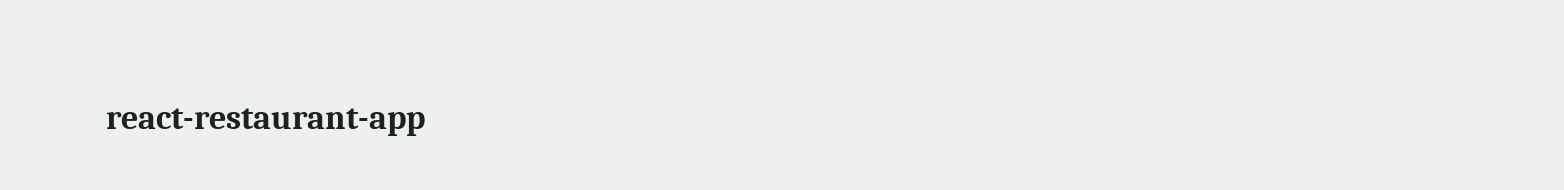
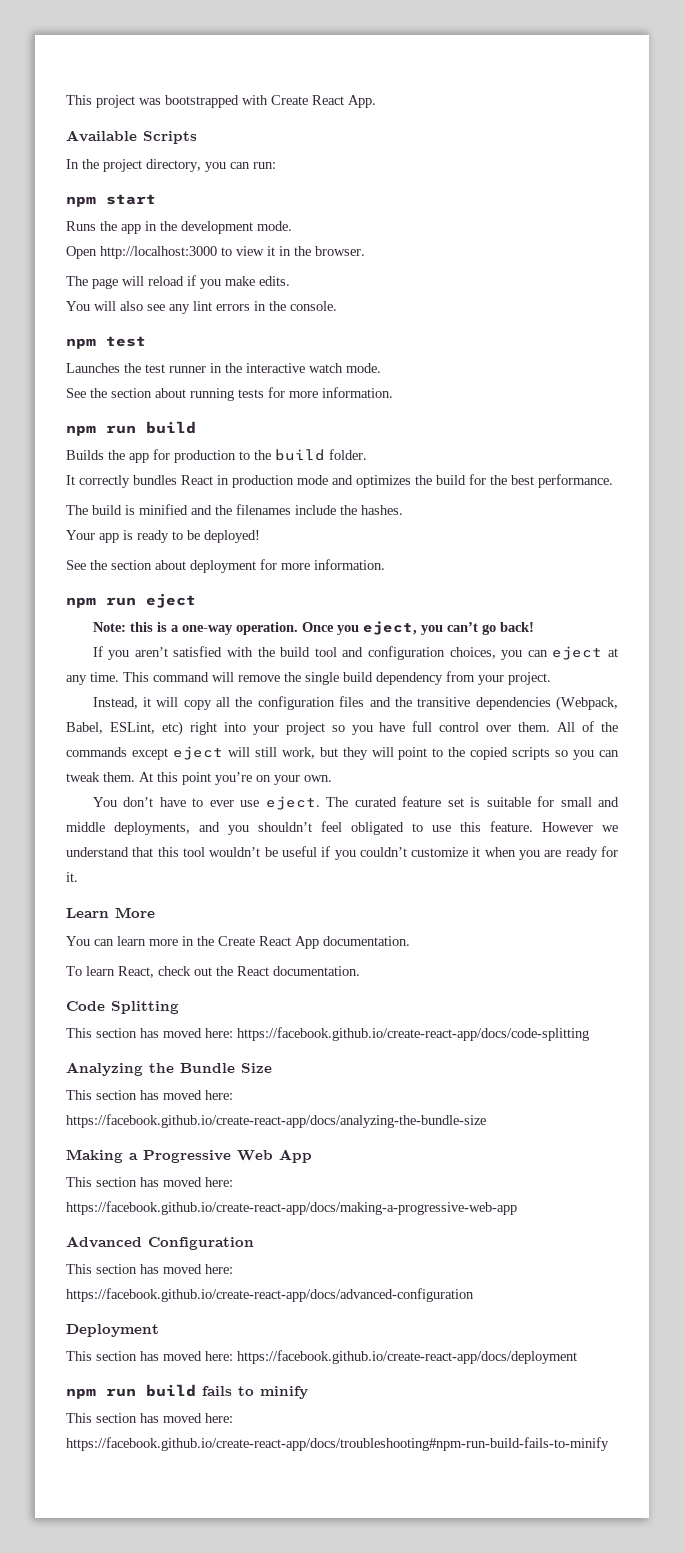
[106,108,425,136] react-restaurant-app -> [66,95,376,108] [66,130,197,144] [66,159,276,172] [66,194,156,207] [66,221,292,234] [66,246,365,259] [66,275,290,289] [66,301,337,314] [66,336,146,349] [66,363,381,373] [66,387,393,401] [66,421,196,436] [66,449,367,463] [66,474,613,488] [66,504,403,515] [66,530,260,543] [66,559,385,573] [66,593,196,608] [92,621,534,635] [92,646,618,660] [66,671,551,685] [92,696,618,711] [66,721,618,736] [66,746,619,760] [66,772,332,785] [92,796,619,810] [66,821,618,835] [66,846,618,860] [66,872,78,882] [66,907,155,918] [66,936,410,949] [66,966,360,978] [66,1001,179,1014] [66,1027,589,1041] [66,1062,272,1076] [66,1090,233,1100] [66,1114,486,1128] [66,1149,312,1163] [66,1177,233,1187] [66,1201,517,1215] [66,1236,254,1250] [66,1264,233,1274] [66,1288,474,1302] [66,1324,159,1337] [66,1350,577,1364] [66,1384,308,1399] [66,1413,233,1423] [66,1437,609,1451] This project was bootstrapped with Create React App. // Available Scripts // In the project directory, you can run: // npm start // Runs the app in the development mode. // Open http://localhost:3000 to view it in the browser. // The page will reload if you make edits. // You will also see any lint errors in the console. // npm test // Launches the test runner in the interactive watch mode. // See the section about running tests for more information. // npm run build // Builds the app for production to the build folder. // It correctly bundles React in production mode and optimizes the build for the best performance. // The build is minified and the filenames include the hashes. // Your app is ready to be deployed! // See the section about deployment for more information. // npm run eject // Note: this is a one-way operation. Once you eject, you can’t go back! // If you aren’t satisfied with the build tool and configuration choices, you can eject at any time. This command will remove the single build dependency from your project. // Instead, it will copy all the configuration files and the transitive dependencies (Webpack, Babel, ESLint, etc) right into your project so you have full control over them. All of the commands except eject will still work, but they will point to the copied scripts so you can tweak them. At this point you’re on your own. // You don’t have to ever use eject. The curated feature set is suitable for small and middle deployments, and you shouldn’t feel obligated to use this feature. However we understand that this tool wouldn’t be useful if you couldn’t customize it when you are ready for it. // Learn More // You can learn more in the Create React App documentation. // To learn React, check out the React documentation. // Code Splitting // This section has moved here: https://facebook.github.io/create-react-app/docs/code-splitting // Analyzing the Bundle Size // This section has moved here: https://facebook.github.io/create-react-app/docs/analyzing-the-bundle-size // Making a Progressive Web App // This section has moved here: https://facebook.github.io/create-react-app/docs/making-a-progressive-web-app // Advanced Configuration // This section has moved here: https://facebook.github.io/create-react-app/docs/advanced-configuration // Deployment // This section has moved here: https://facebook.github.io/create-react-app/docs/deployment // npm run build fails to minify // This section has moved here: https://facebook.github.io/create-react-app/docs/troubleshooting#npm-run-build-fails-to-minify

